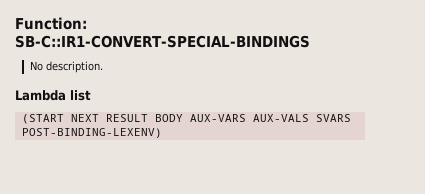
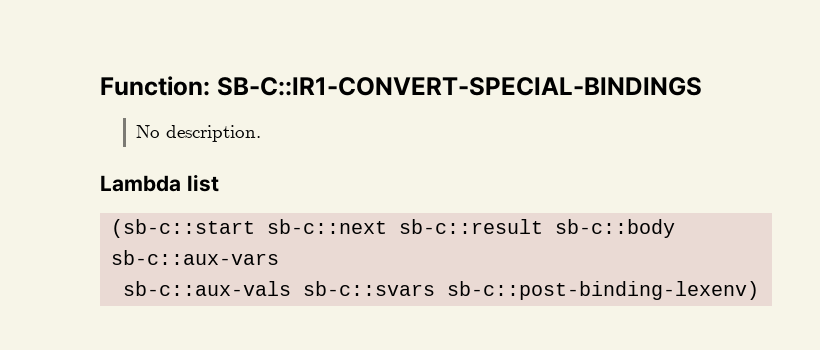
[21,114,351,124] [21,128,162,138] (START NEXT RESULT BODY AUX-VARS AUX-VALS SVARS POST-BINDING-LEXENV) -> [111,219,676,238] [111,250,280,265] [123,281,760,300] (sb-c::start sb-c::next sb-c::result sb-c::body sb-c::aux-vars // sb-c::aux-vals sb-c::svars sb-c::post-binding-lexenv)

